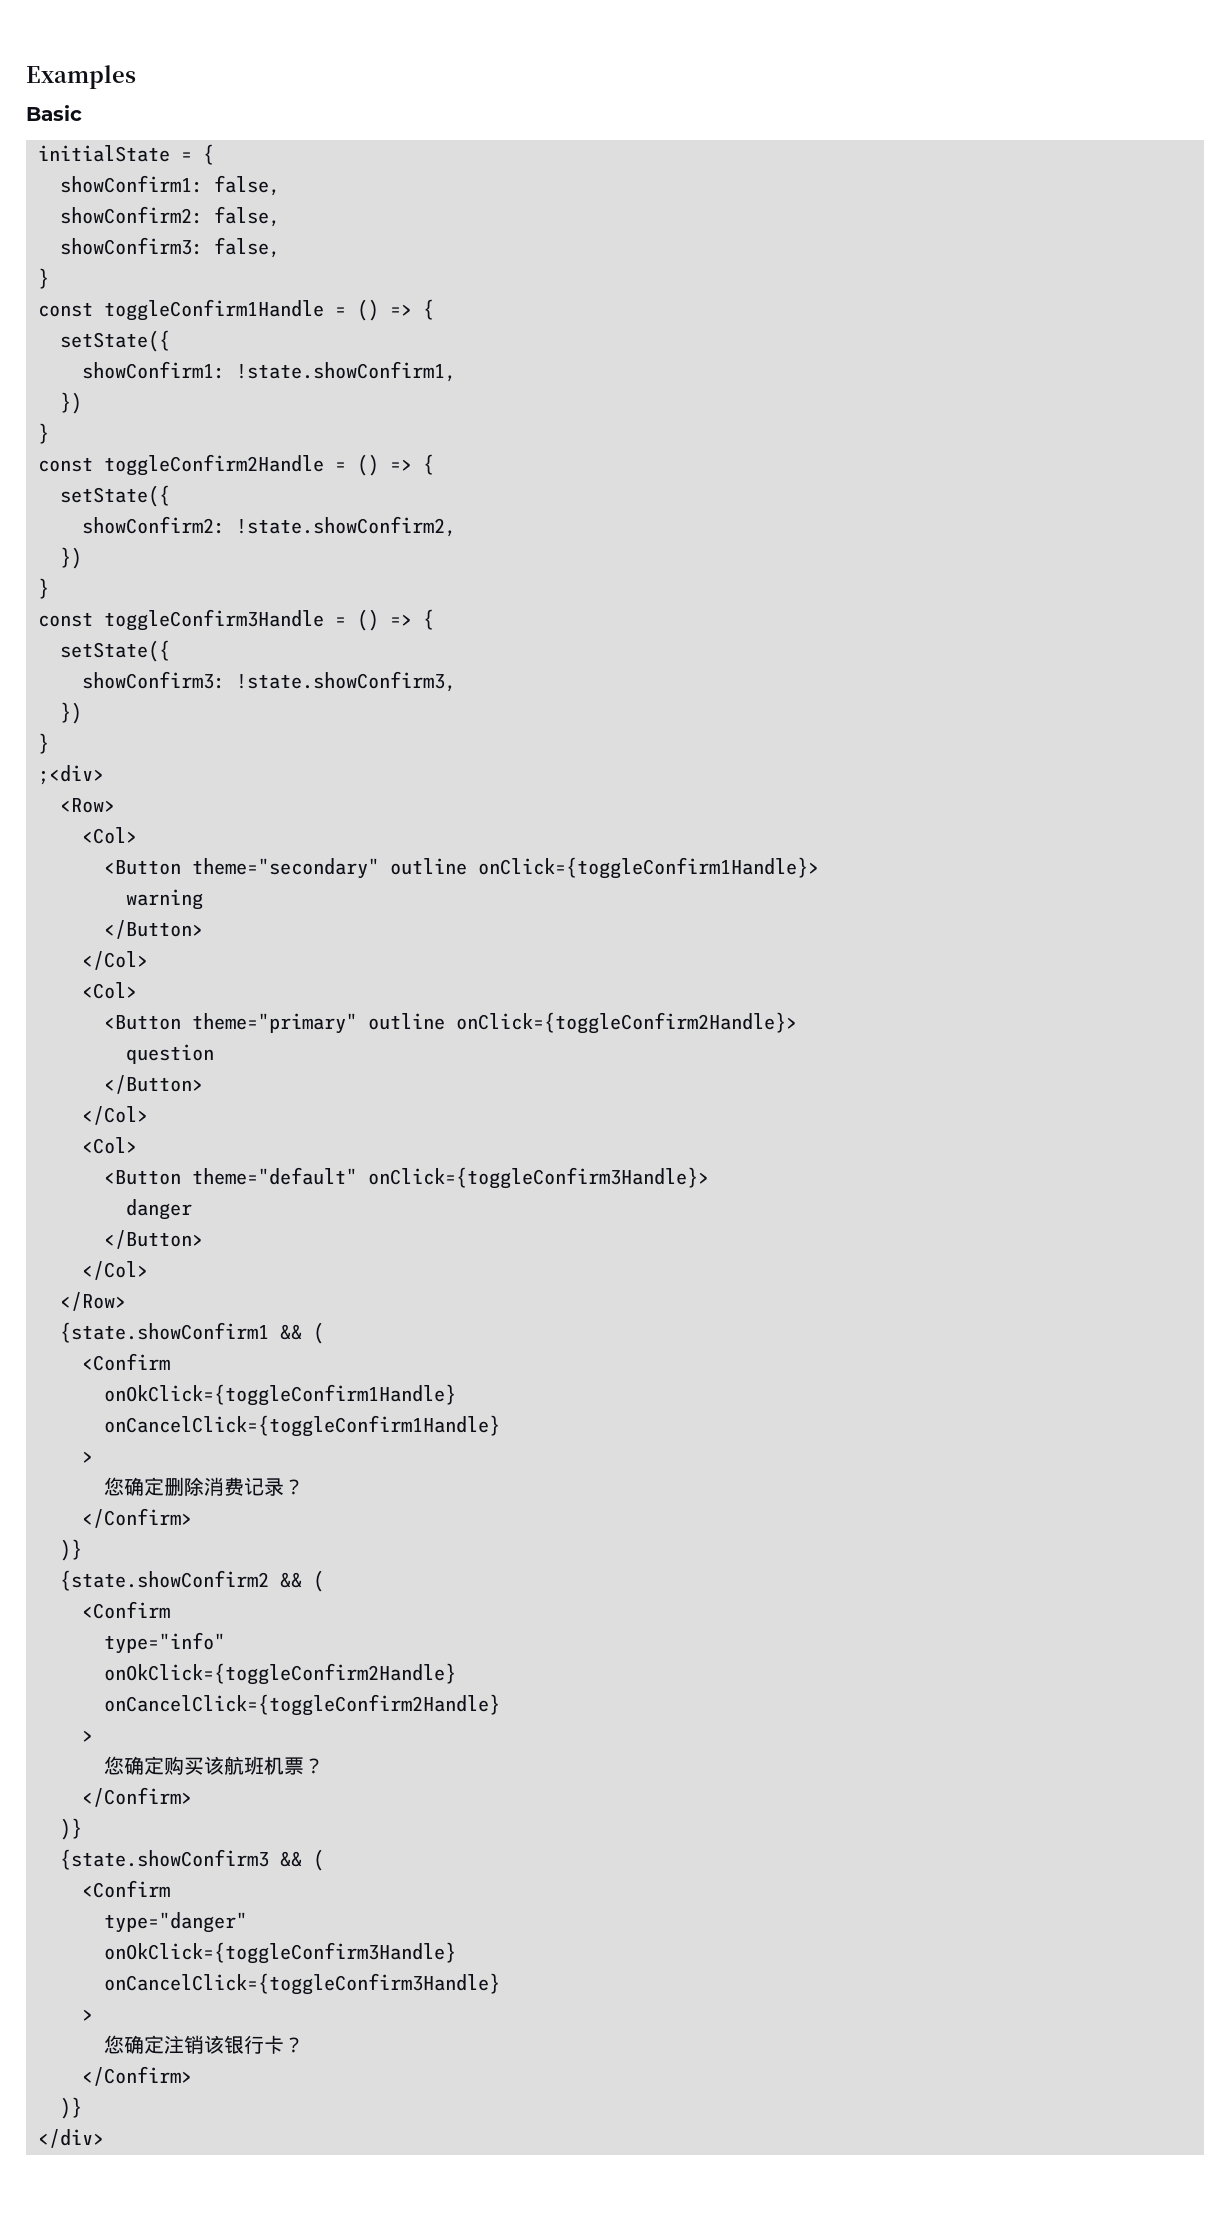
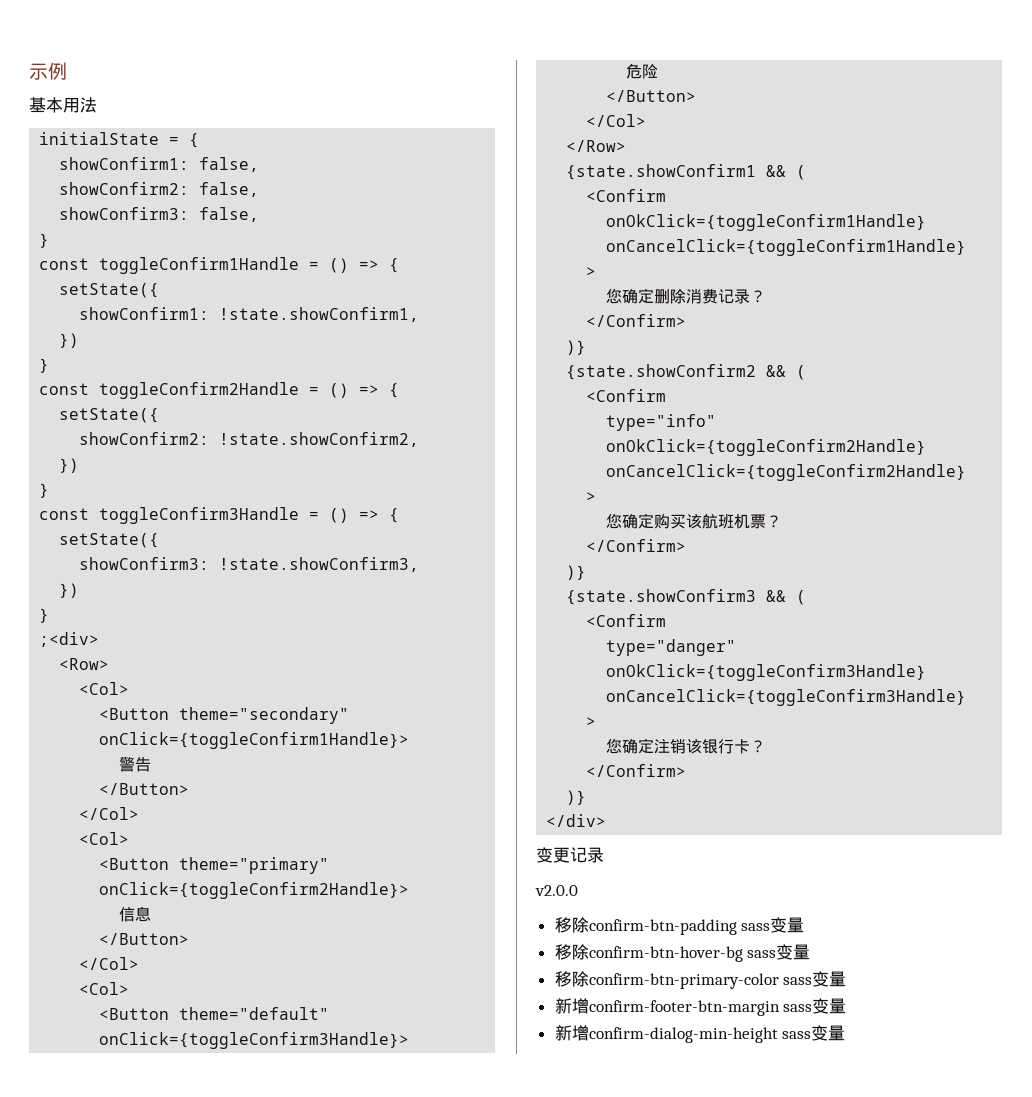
[26,65,136,89] [26,105,82,121] Examples // Basic -> [29,62,67,80] [29,97,97,113] 示例 // 基本用法
[390,858,467,875] outline -> (350, 715) none
[126,889,203,910] warning -> [119,757,152,772] 警告
[368,1013,445,1030] outline -> (330, 865) none
[126,1044,214,1064] question -> [119,906,152,922] 信息
[126,1199,192,1220] danger -> [626,63,659,79] 危险
(104, 2138) none -> [536,847,604,863] [535,885,578,896] [554,917,805,935] [554,944,811,962] [554,971,847,989] [554,998,847,1016] [554,1025,846,1043] // 变更记录 // v2.0.0 // 移除confirm-btn-padding sass变量 // 移除confirm-btn-hover-bg sass变量 // 移除confirm-btn-primary-color sass变量 // 新增confirm-footer-btn-margin sass变量 // 新增confirm-dialog-min-height sass变量

